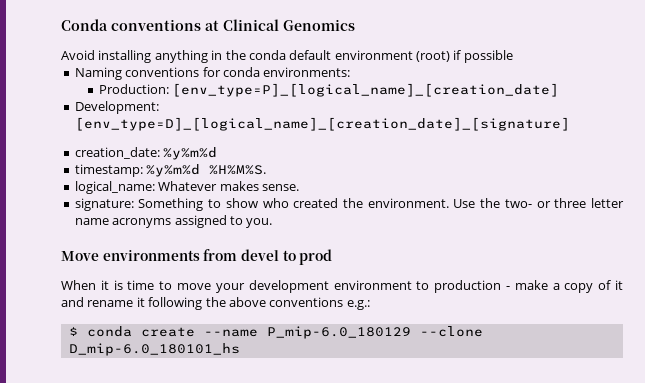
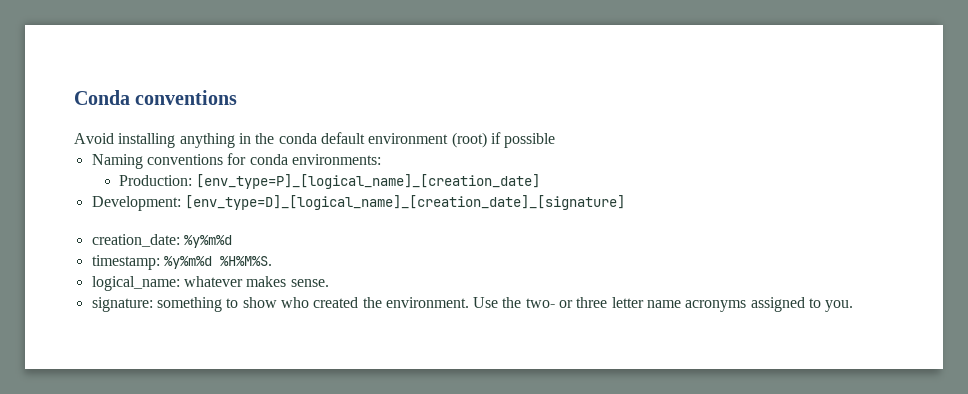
[205,19,355,31] at Clinical Genomics -> (238, 97) none
[158,181,218,191] Whatever -> [183,276,243,287] whatever
[138,198,204,211] Something -> [156,297,222,312] something
[61,249,333,265] [61,280,623,293] [61,297,370,310] [68,326,483,339] [68,343,240,356] // Move environments from devel to prod // When it is time to move your development environment to production - make a copy of it and rename it following the above conventions e.g.: // $ conda create --name P_mip-6.0_180129 --clone D_mip-6.0_180101_hs -> (854, 306) none

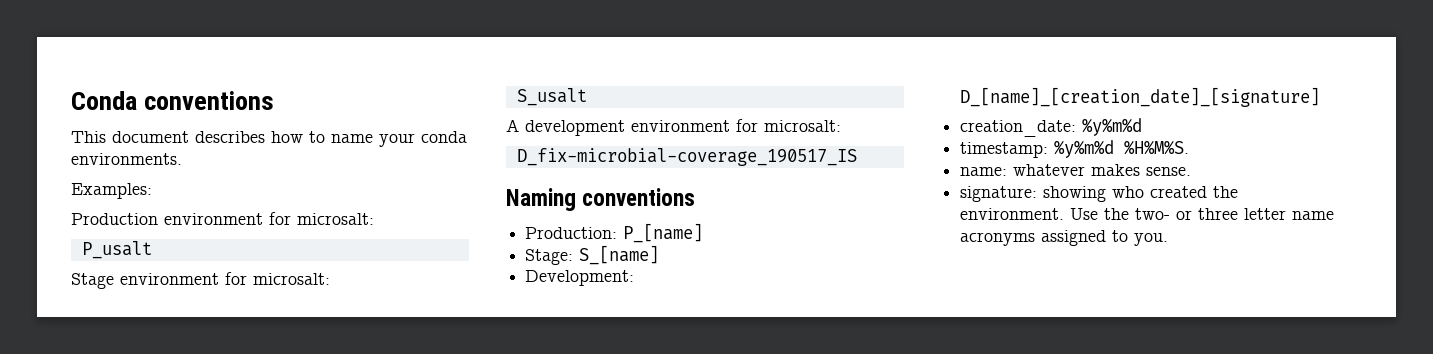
[74,132,556,148] [91,153,381,169] [119,174,541,189] Avoid installing anything in the conda default environment (root) if possible // Naming conventions for conda environments: // Production: [env_type=P]_[logical_name]_[creation_date] -> [71,131,467,147] [71,153,182,165] [71,183,152,199] [71,212,374,225] [81,241,152,259] [71,272,330,289] [516,88,587,106] [506,119,841,136] [516,148,857,166] [506,188,696,211] [525,223,704,243] [525,245,660,265] This document describes how to name your conda environments. // Examples: // Production environment for microsalt: // P_usalt // Stage environment for microsalt: // S_usalt // A development environment for microsalt: // D_fix-microbial-coverage_190517_IS // Naming conventions // Production: P_[name] // Stage: S_[name]
[184,195,625,210] [env_type=D]_[logical_name]_[creation_date]_[signature] -> [960,87,1321,107] D_[name]_[creation_date]_[signature]
[91,276,180,291] logical_name: -> [960,167,1008,176] name:
[156,297,277,312] something to show -> [1043,186,1107,202] showing

